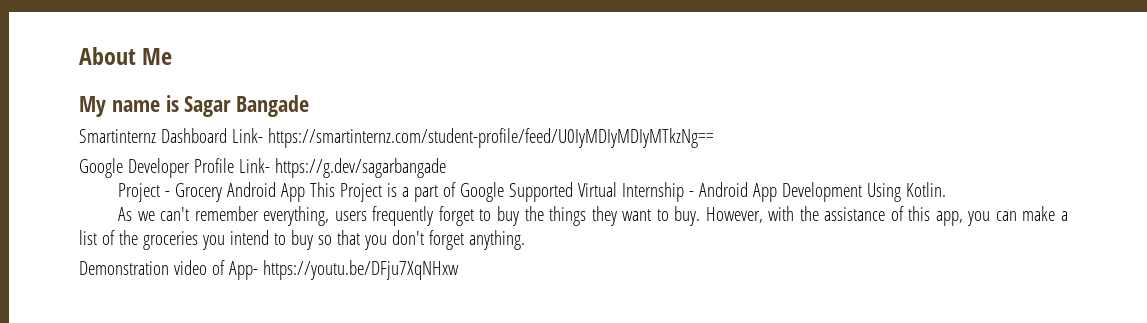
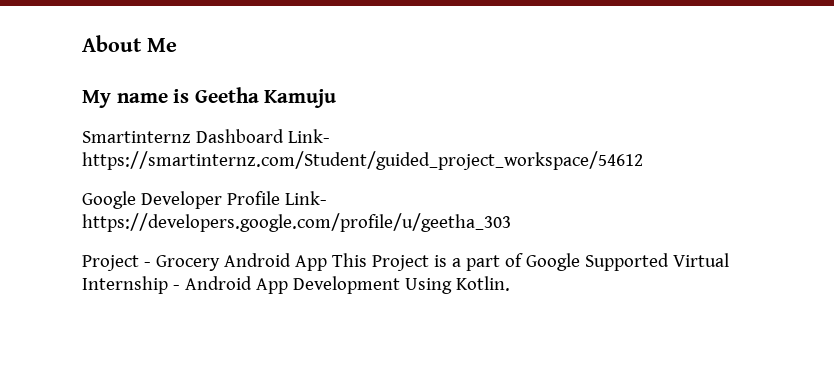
[184,95,310,117] Sagar Bangade -> [194,87,337,108] Geetha Kamuju
[267,128,714,148] https://smartinternz.com/student-profile/feed/U0IyMDIyMDIyMTkzNg== -> [82,151,643,170] https://smartinternz.com/Student/guided_project_workspace/54612
[274,158,446,178] https://g.dev/sagarbangade -> [82,213,511,232] https://developers.google.com/profile/u/geetha_303
[118,206,1068,226] [79,230,525,250] [79,260,459,280] // As we can't remember everything, users frequently forget to buy the things they want to buy. However, with the assistance of this app, you can make a list of the groceries you intend to buy so that you don't forget anything. // Demonstration video of App- https://youtu.be/DFju7XqNHxw -> (510, 283) none

